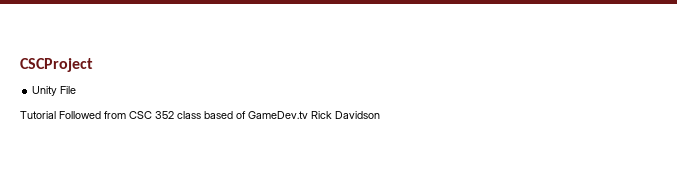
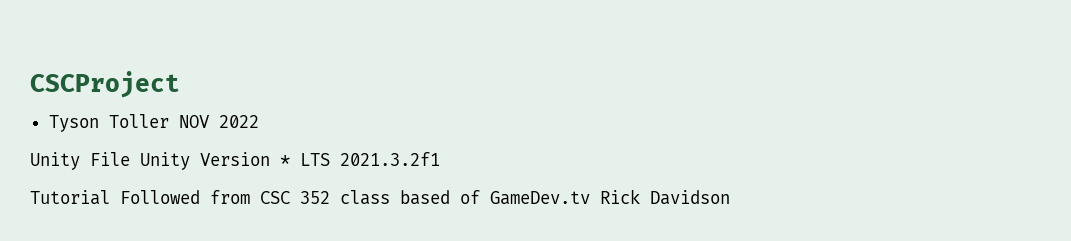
[32,86,77,96] Unity File -> [48,114,259,132] [30,152,440,170] Tyson Toller NOV 2022 // Unity File Unity Version * LTS 2021.3.2f1

